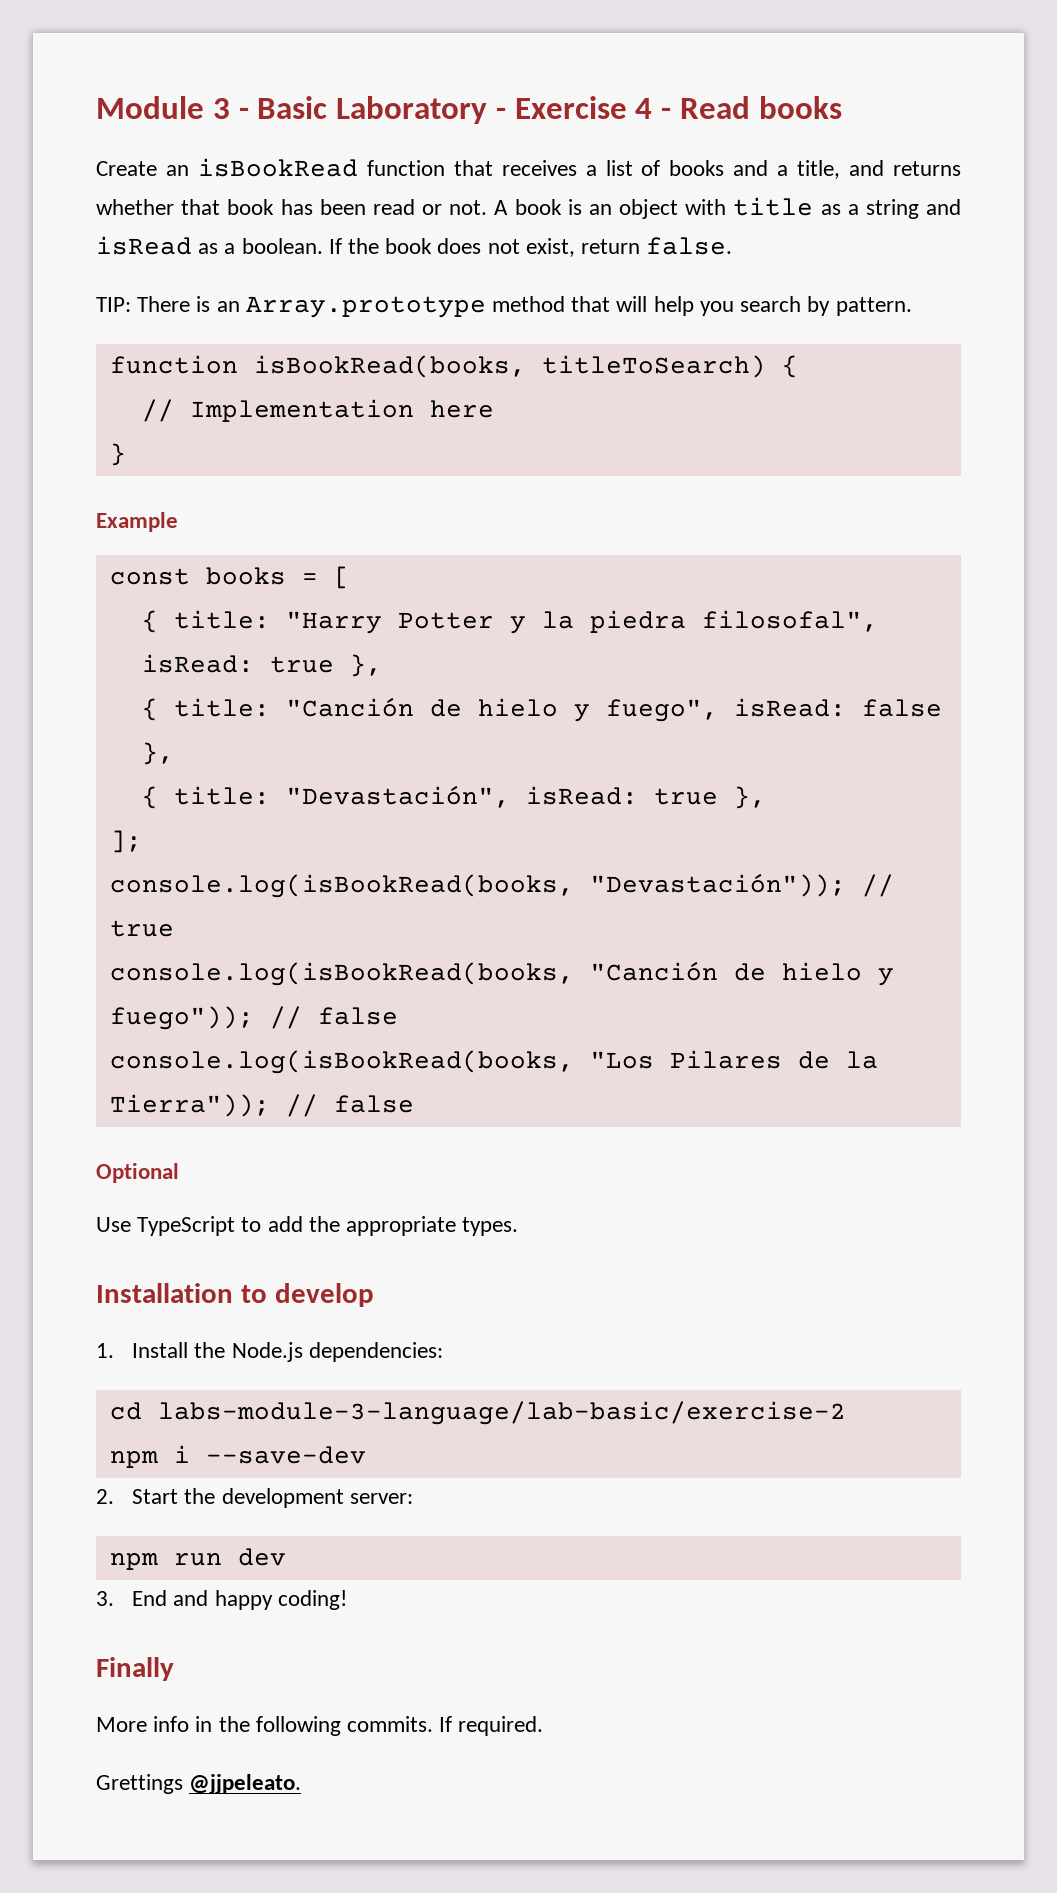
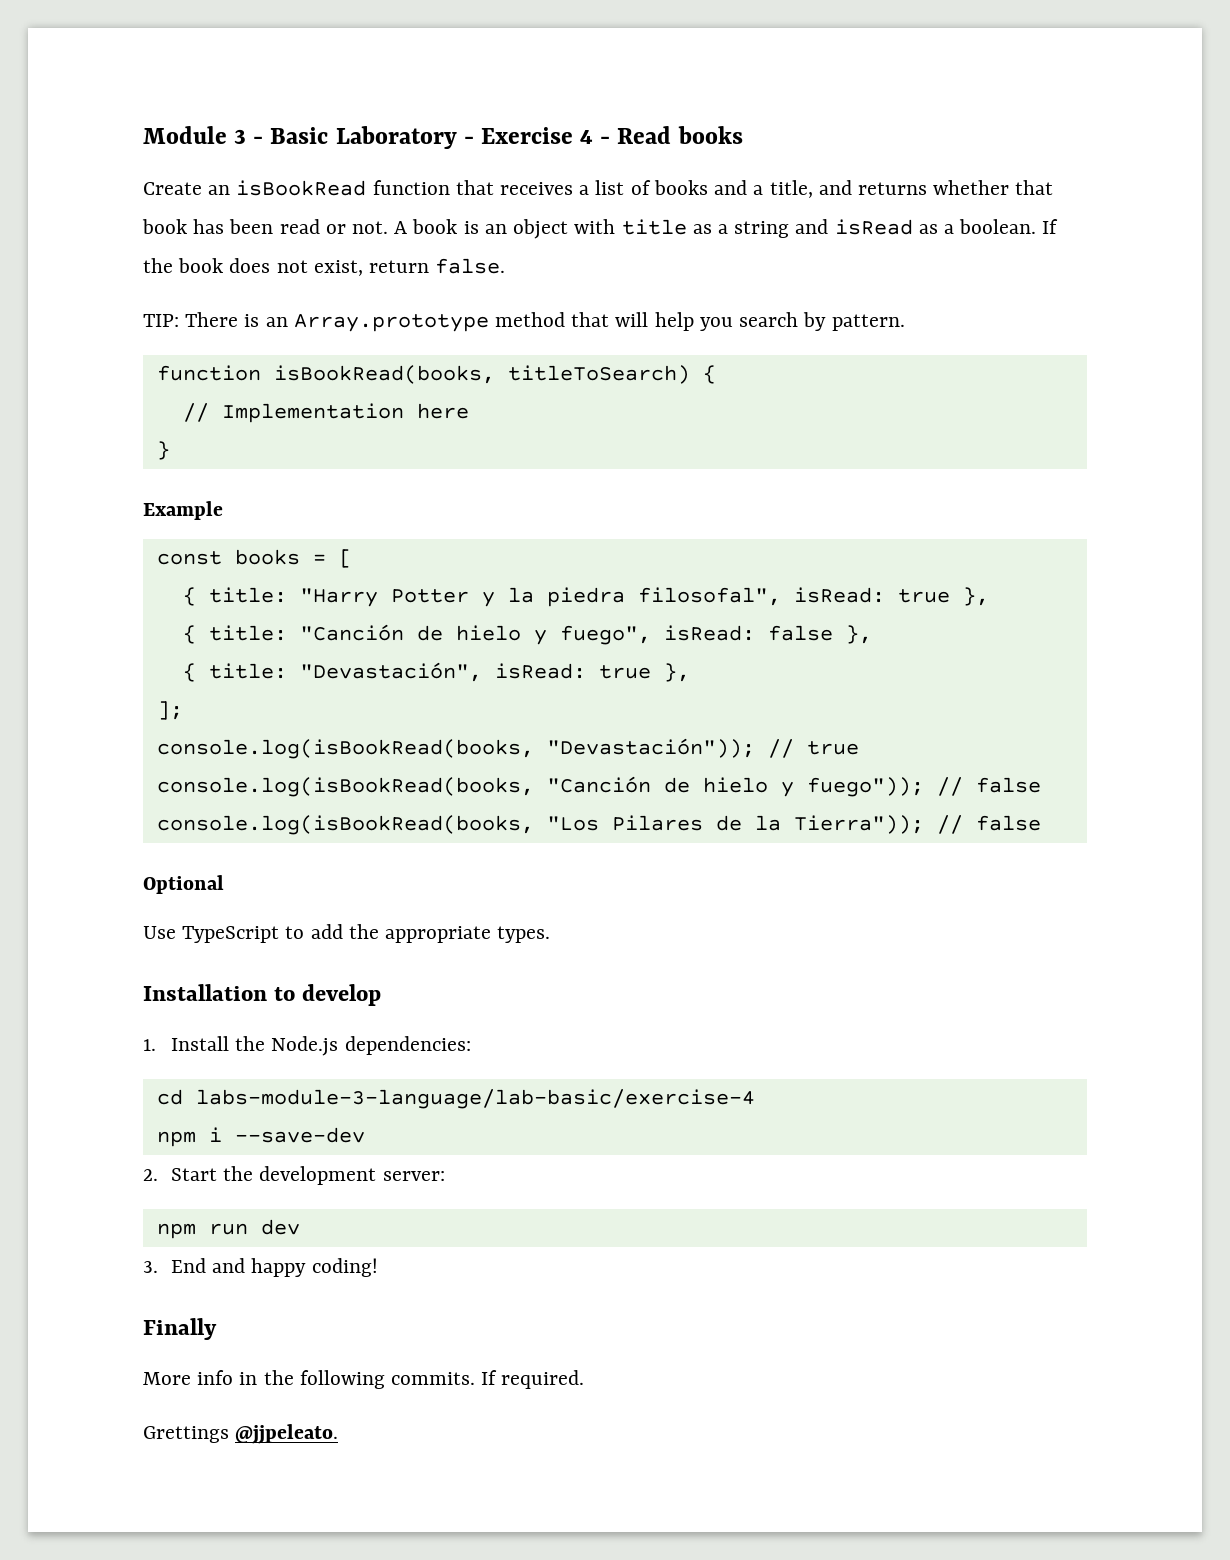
[157,1401,846,1425] labs-module-3-language/lab-basic/exercise-2 -> [195,1089,755,1109] labs-module-3-language/lab-basic/exercise-4

